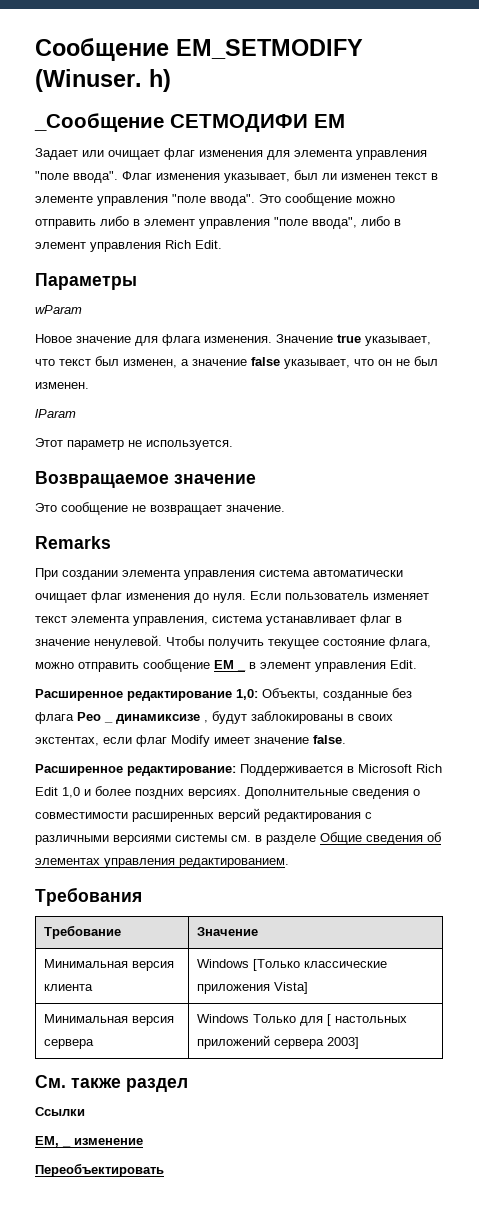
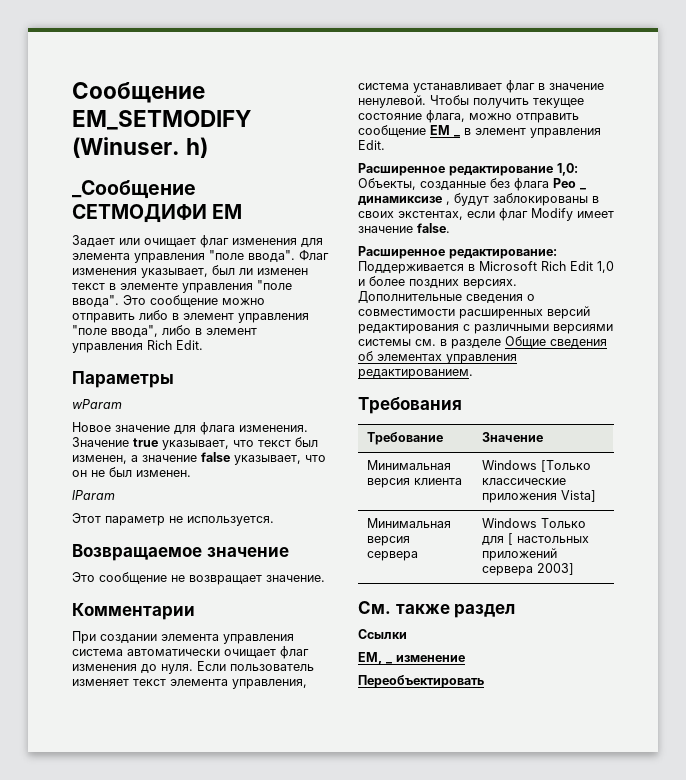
[35,536,111,549] Remarks -> [72,603,195,620] Комментарии

